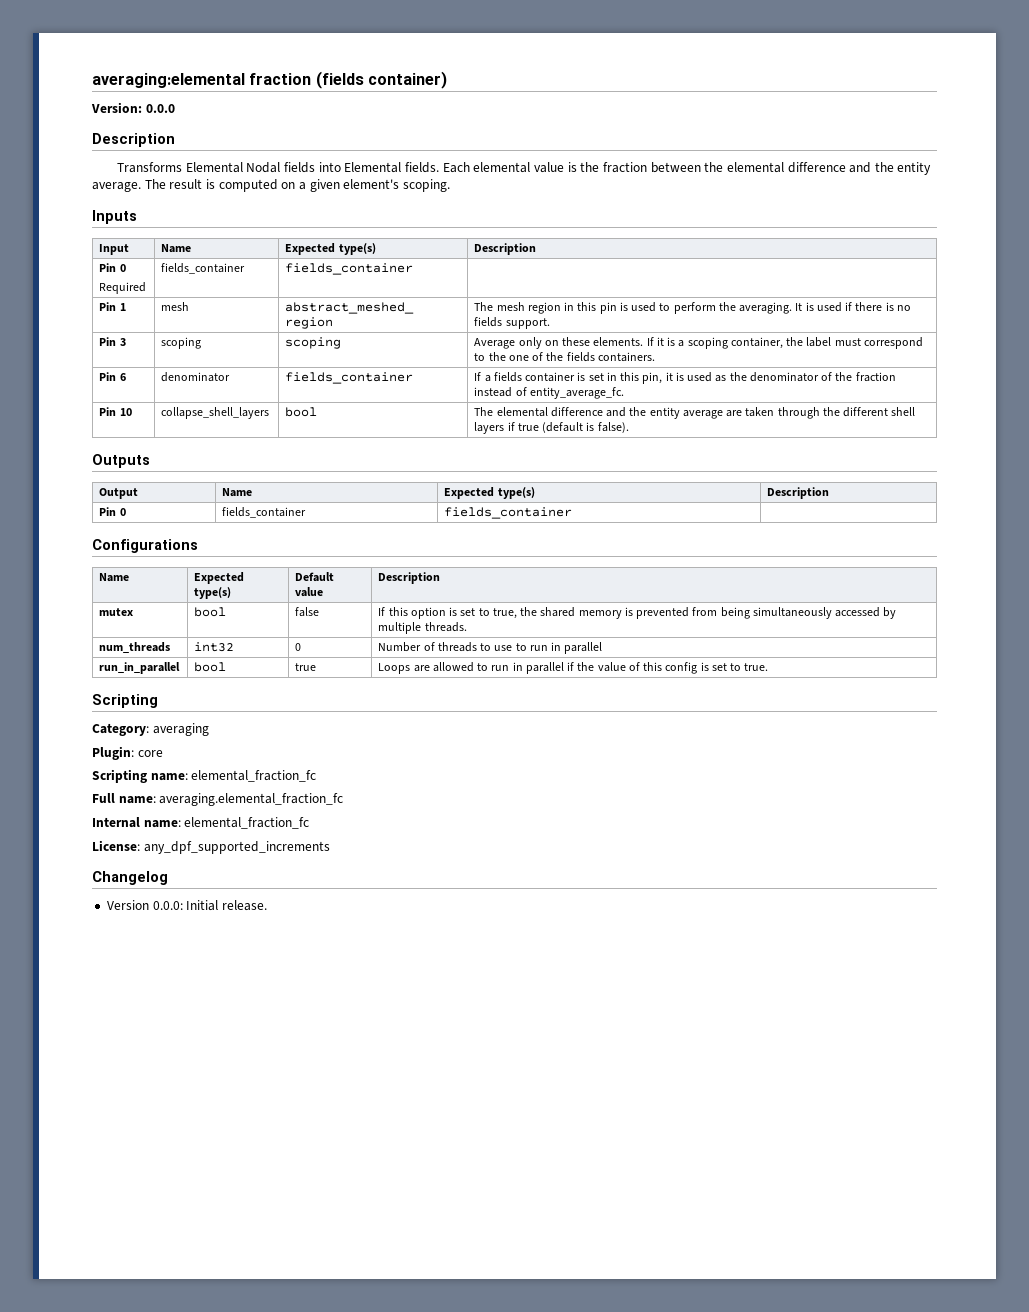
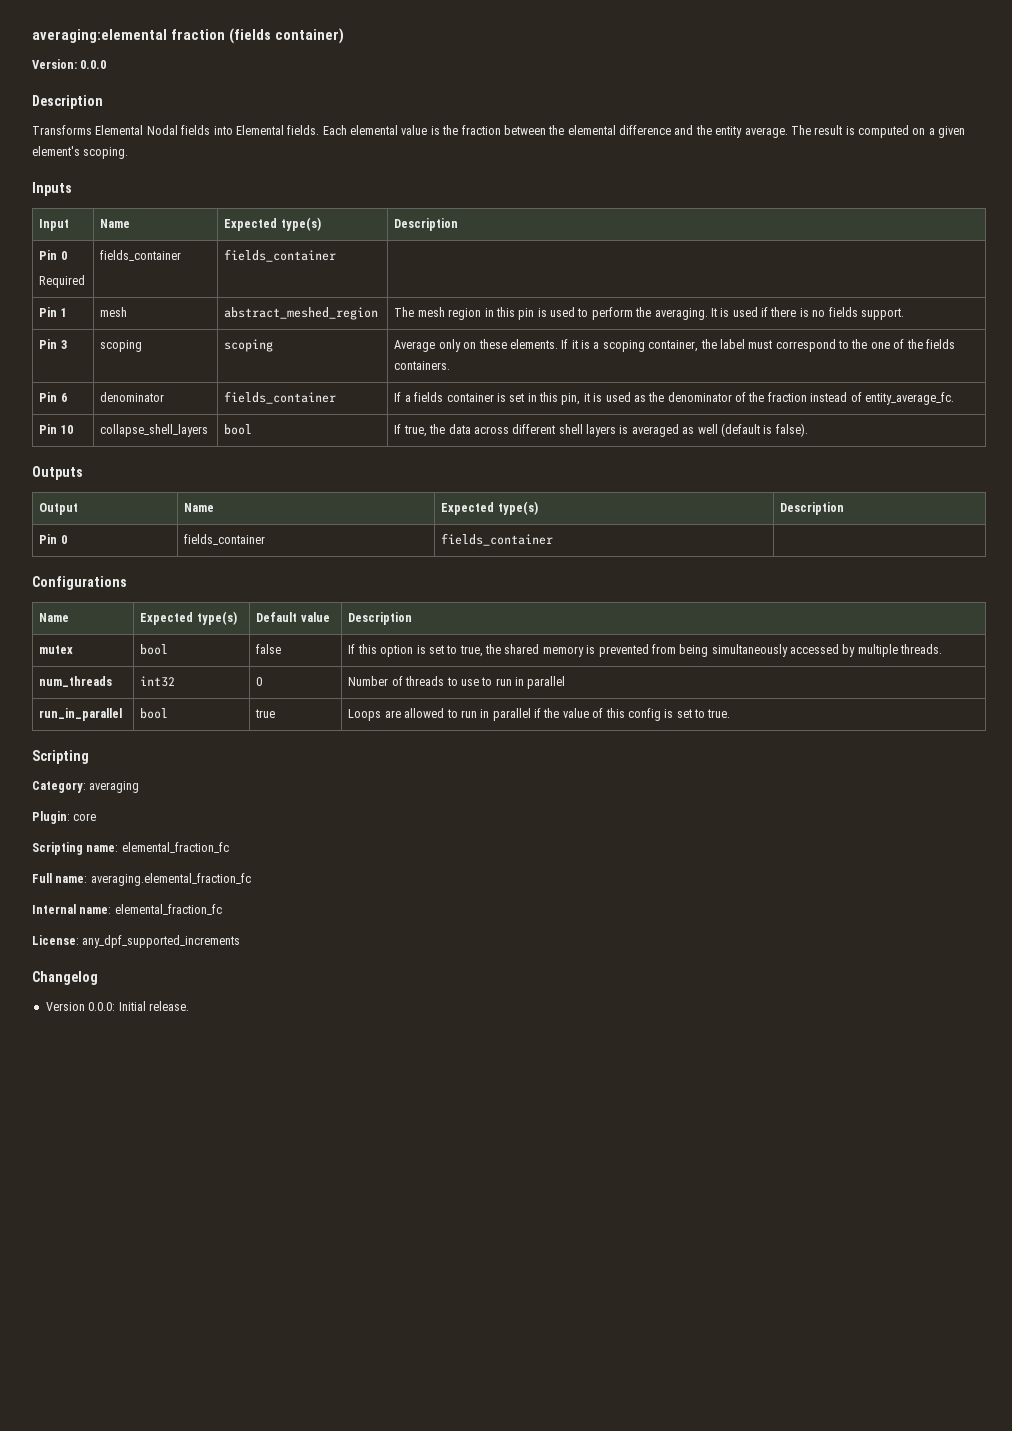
[474,407,916,419] [474,422,539,434] The elemental difference and the entity average are taken through the different shell layers if true -> [394,424,718,437] If true, the data across different shell layers is averaged as well

